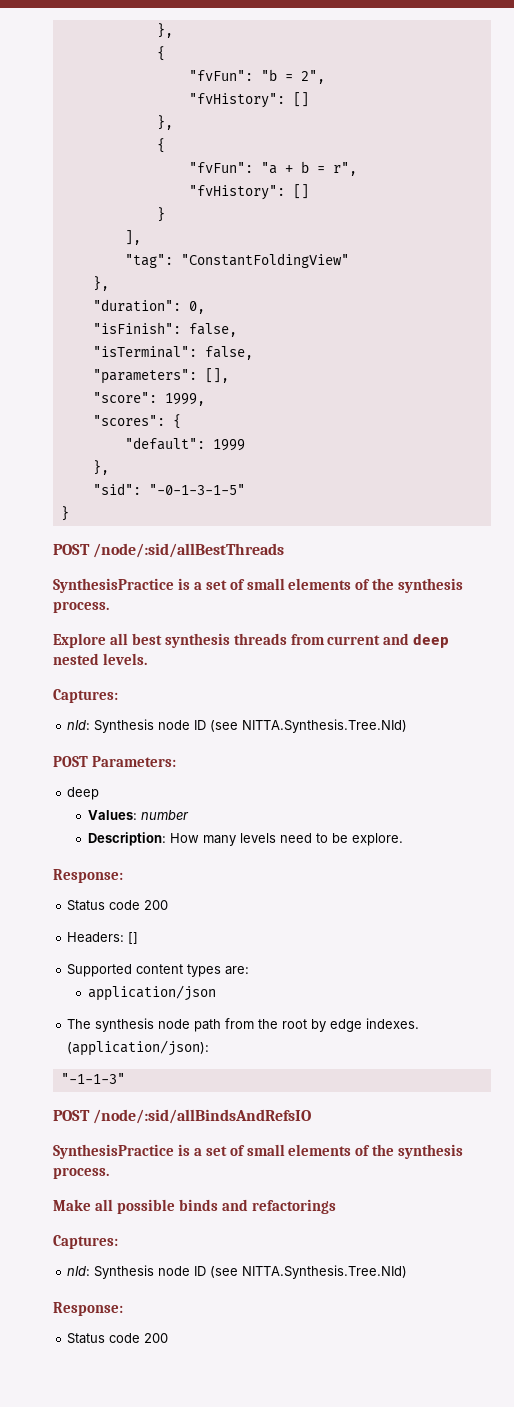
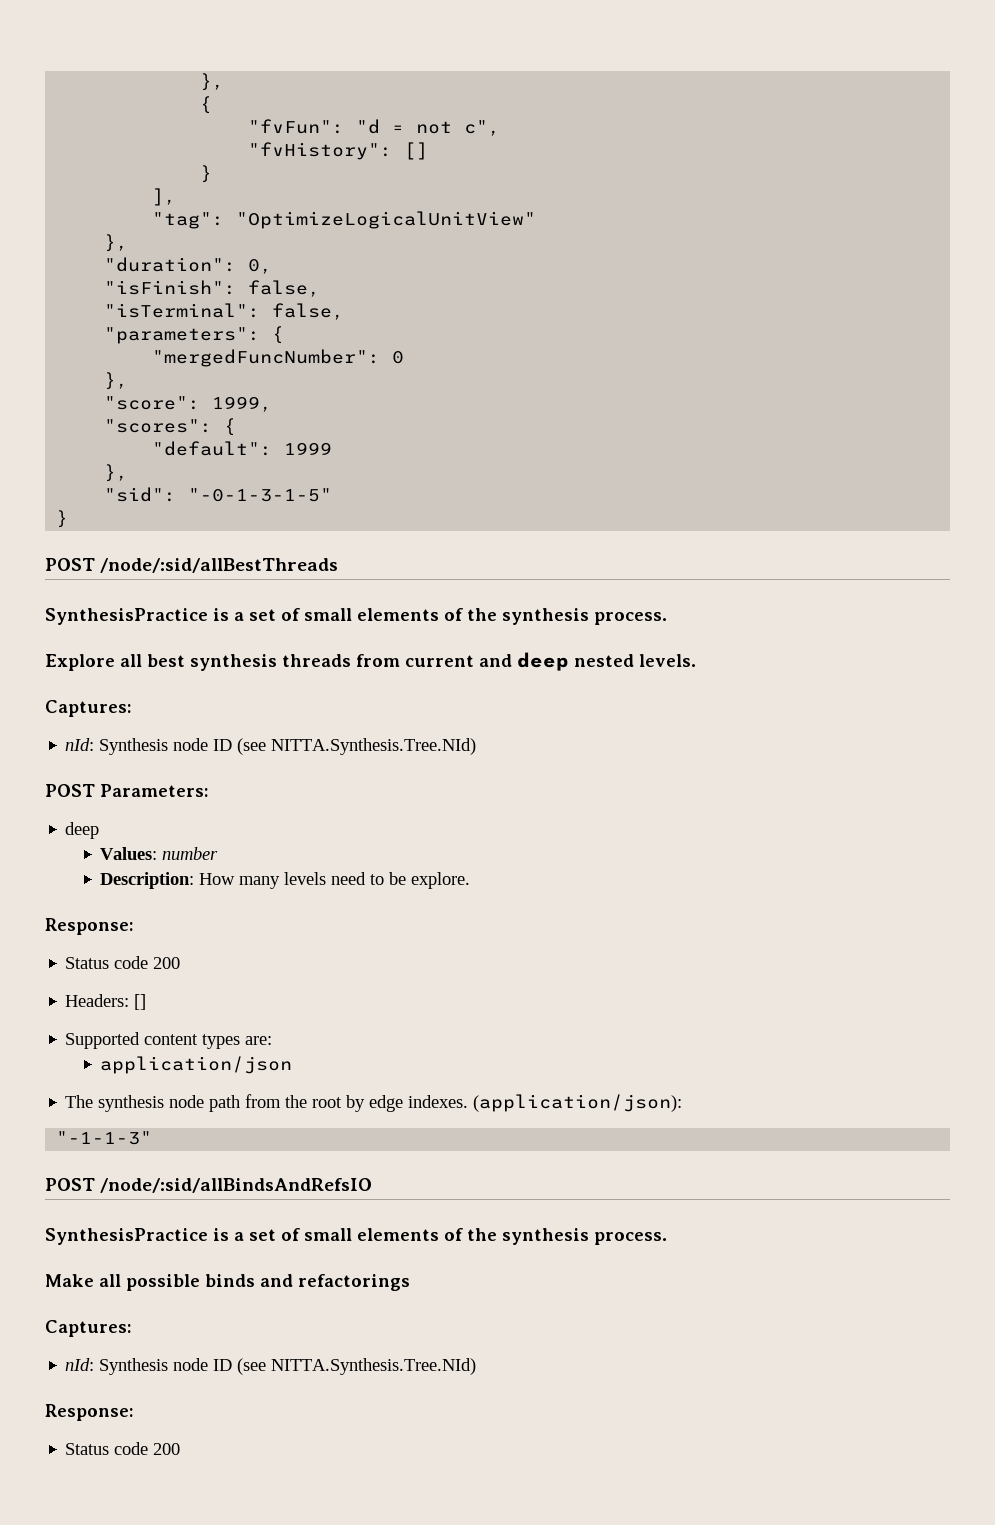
[156,23,173,38] [156,46,165,61] [188,69,325,84] [188,92,309,108] [156,115,173,130] [156,138,165,153] [188,161,357,176] }, // { // "fvFun": "b = 2", // "fvHistory": [] // }, // { // "fvFun": "a + b = r", -> [200,73,225,91] [200,96,213,114] [248,119,501,136] }, // { // "fvFun": "d = not c",
[180,253,349,268] "ConstantFoldingView" -> [236,211,537,229] "OptimizeLogicalUnitView"
[204,368,229,383] [], -> [272,326,285,344] [152,349,405,367] [104,372,129,390] { // "mergedFuncNumber": 0 // },

